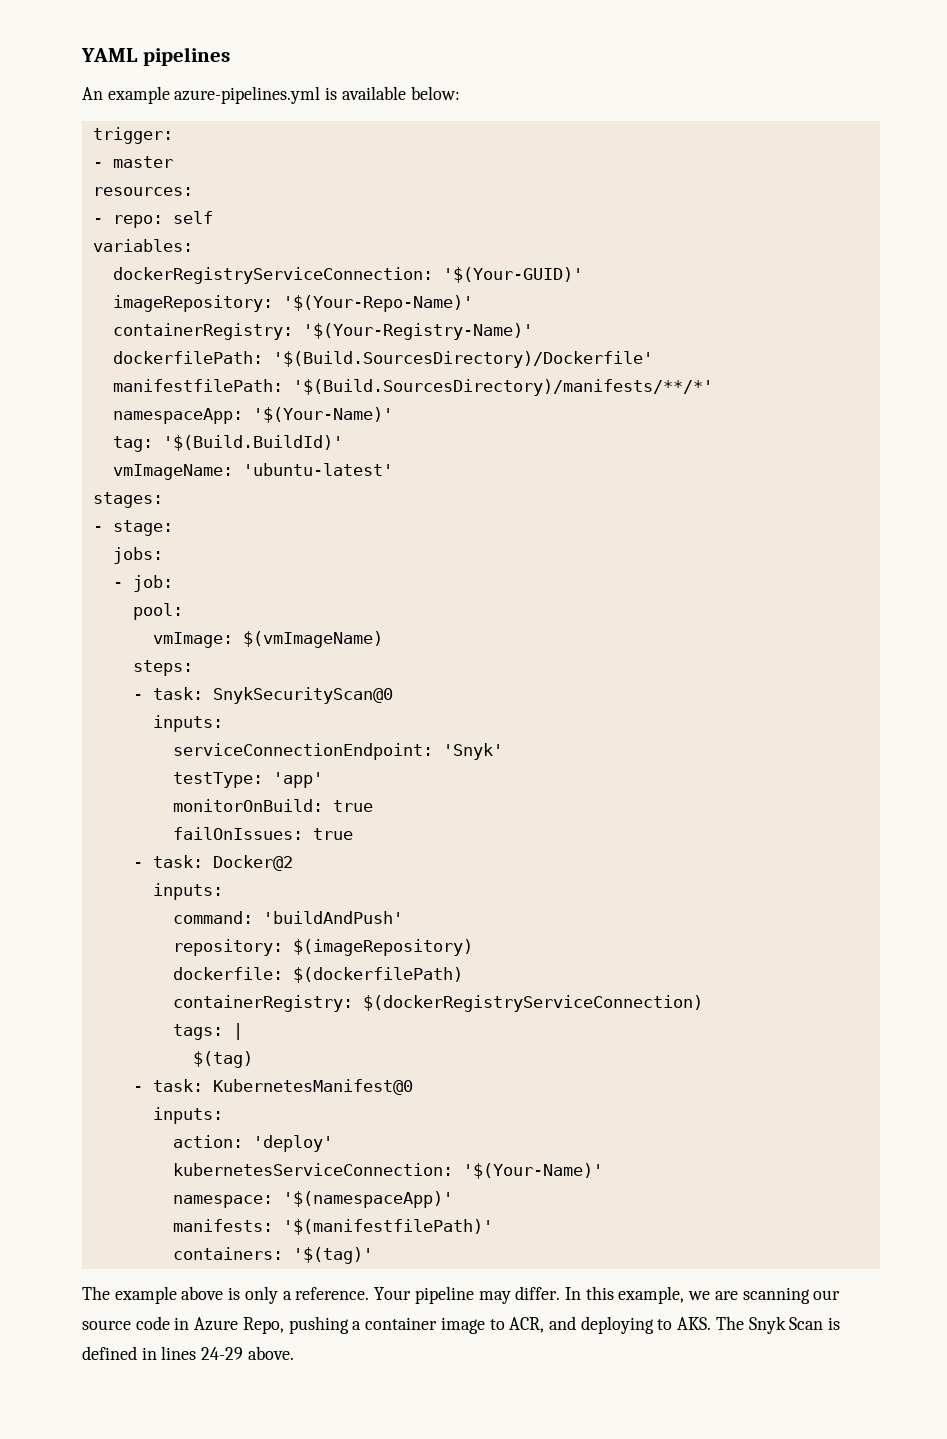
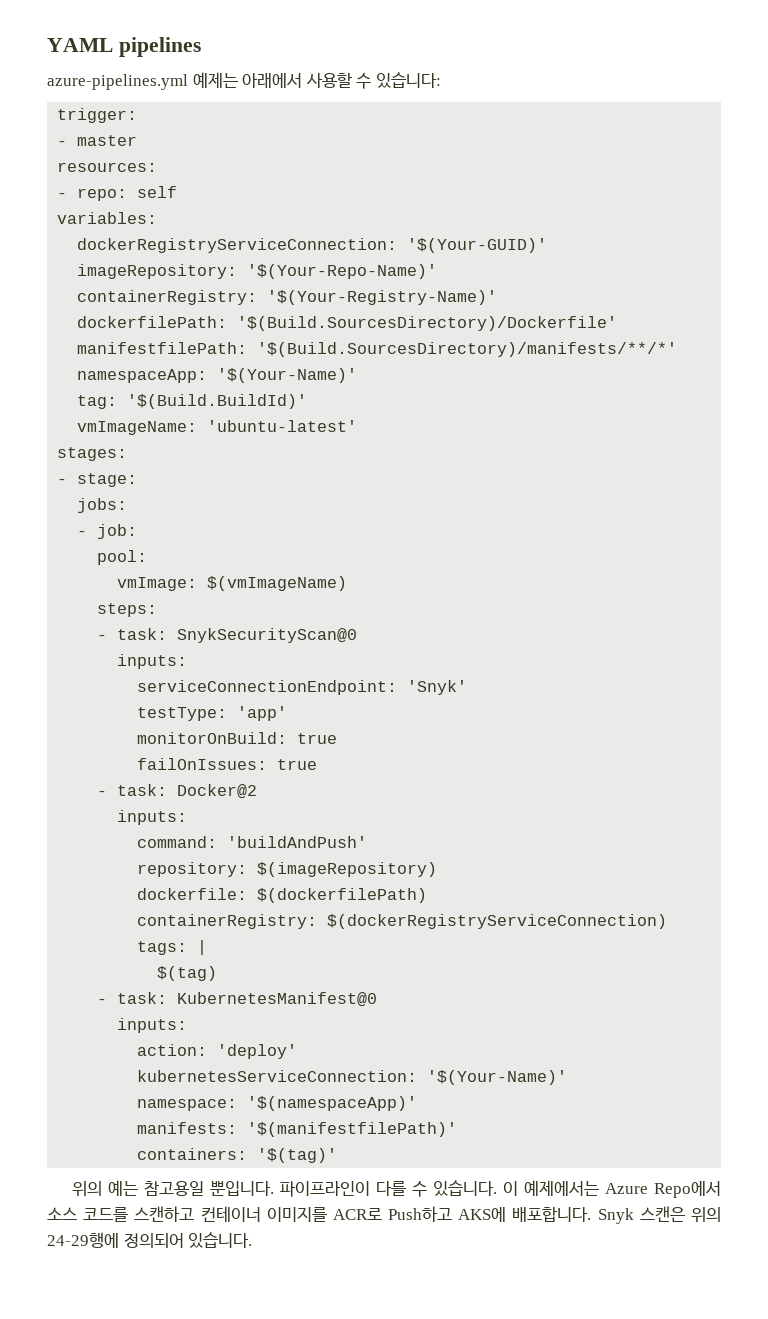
[82,86,460,104] An example azure-pipelines.yml is available below: -> [47,72,441,90] azure-pipelines.yml 예제는 아래에서 사용할 수 있습니다:
[82,1286,841,1304] [82,1316,841,1334] [82,1346,294,1360] The example above is only a reference. Your pipeline may differ. In this example, we are scanning our source code in Azure Repo, pushing a container image to ACR, and deploying to AKS. The Snyk Scan is defined in lines 24-29 above. -> [72,1180,721,1198] [47,1206,721,1224] [47,1232,253,1248] 위의 예는 참고용일 뿐입니다. 파이프라인이 다를 수 있습니다. 이 예제에서는 Azure Repo에서 소스 코드를 스캔하고 컨테이너 이미지를 ACR로 Push하고 AKS에 배포합니다. Snyk 스캔은 위의 24-29행에 정의되어 있습니다.

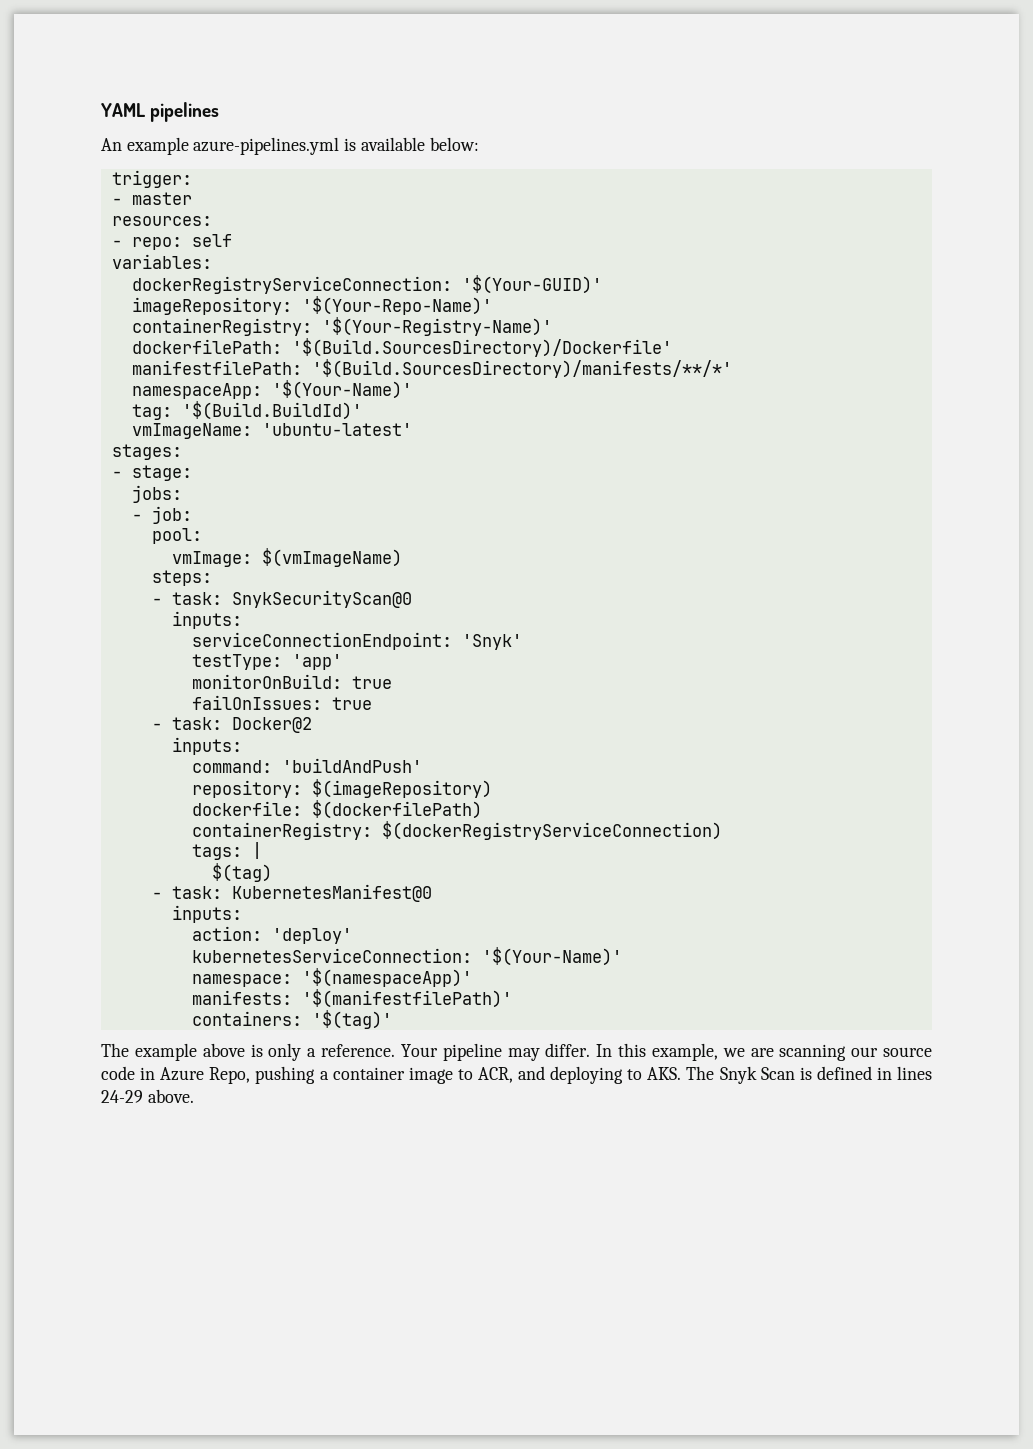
[47,72,441,90] azure-pipelines.yml 예제는 아래에서 사용할 수 있습니다: -> [101,137,479,155] An example azure-pipelines.yml is available below:
[72,1180,721,1198] [47,1206,721,1224] [47,1232,253,1248] 위의 예는 참고용일 뿐입니다. 파이프라인이 다를 수 있습니다. 이 예제에서는 Azure Repo에서 소스 코드를 스캔하고 컨테이너 이미지를 ACR로 Push하고 AKS에 배포합니다. Snyk 스캔은 위의 24-29행에 정의되어 있습니다. -> [101,1043,933,1061] [101,1066,933,1084] [101,1089,194,1103] The example above is only a reference. Your pipeline may differ. In this example, we are scanning our source code in Azure Repo, pushing a container image to ACR, and deploying to AKS. The Snyk Scan is defined in lines 24-29 above.

